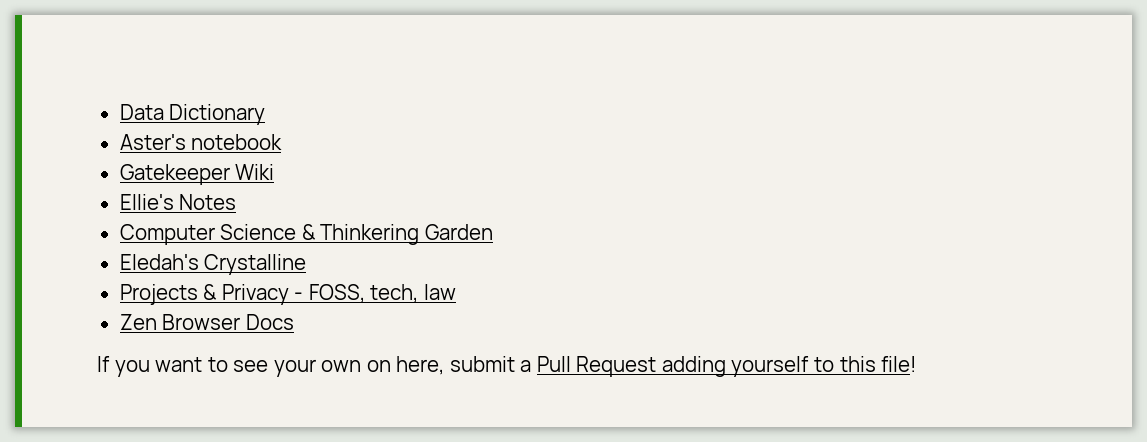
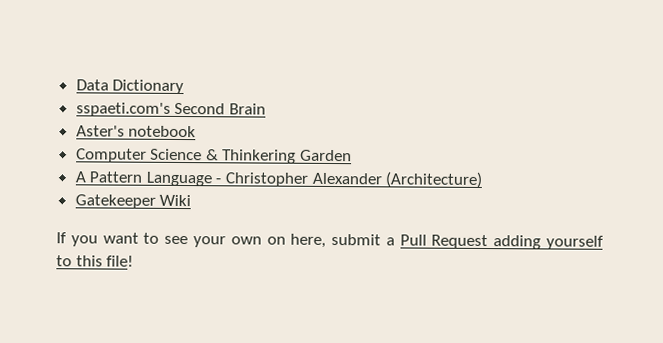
(266, 114) none -> [75,102,266,117] // sspaeti.com's Second Brain
[119,164,275,185] [119,194,237,210] // Gatekeeper Wiki // Ellie's Notes -> (197, 131) none
[119,254,307,275] [119,284,456,305] [119,314,294,330] Eledah's Crystalline // Projects & Privacy - FOSS, tech, law // Zen Browser Docs -> [74,171,483,189] [74,194,192,209] A Pattern Language - Christopher Alexander (Architecture) // Gatekeeper Wiki

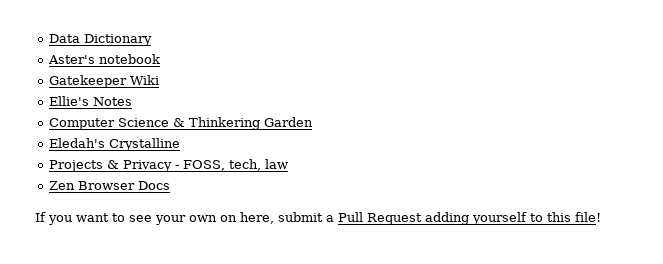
[75,102,266,117] // sspaeti.com's Second Brain -> (152, 40) none
(197, 131) none -> [48,75,159,88] [48,96,132,106] // Gatekeeper Wiki // Ellie's Notes
[74,171,483,189] [74,194,192,209] A Pattern Language - Christopher Alexander (Architecture) // Gatekeeper Wiki -> [48,138,180,151] [48,159,288,172] [48,181,170,190] Eledah's Crystalline // Projects & Privacy - FOSS, tech, law // Zen Browser Docs

